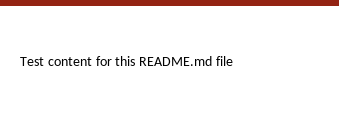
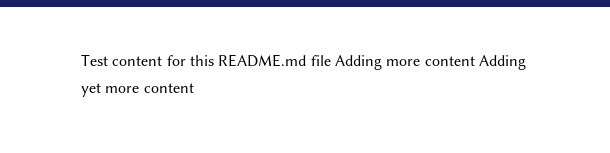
(233, 61) none -> [334,55,526,70] [81,83,194,97] Adding more content Adding yet more content

